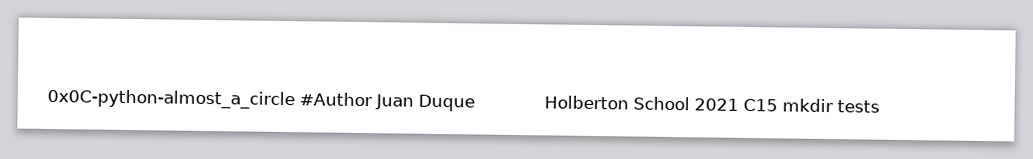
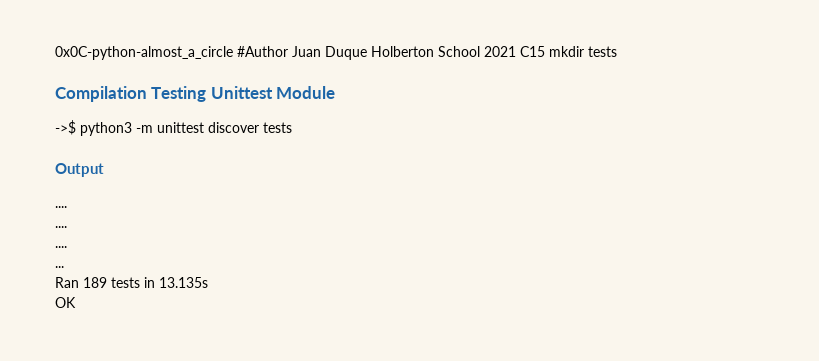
(880, 106) none -> [55,86,336,102] [55,120,292,136] [55,163,104,177] [55,206,67,208] [55,226,67,228] [55,246,67,248] [55,266,64,268] [55,277,208,288] [55,297,76,308] // Compilation Testing Unittest Module // ->$ python3 -m unittest discover tests // Output // .... // .... // .... // ... // Ran 189 tests in 13.135s // OK

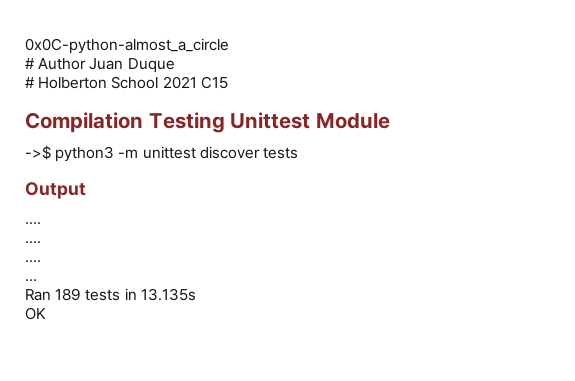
[237,46,288,57] #Author -> [25,58,87,70] // # Author
(367, 53) none -> [25,77,35,88] // #
[549,46,617,57] mkdir tests -> (228, 82) none

